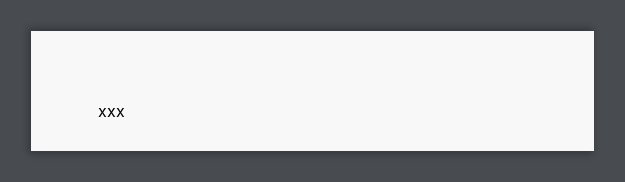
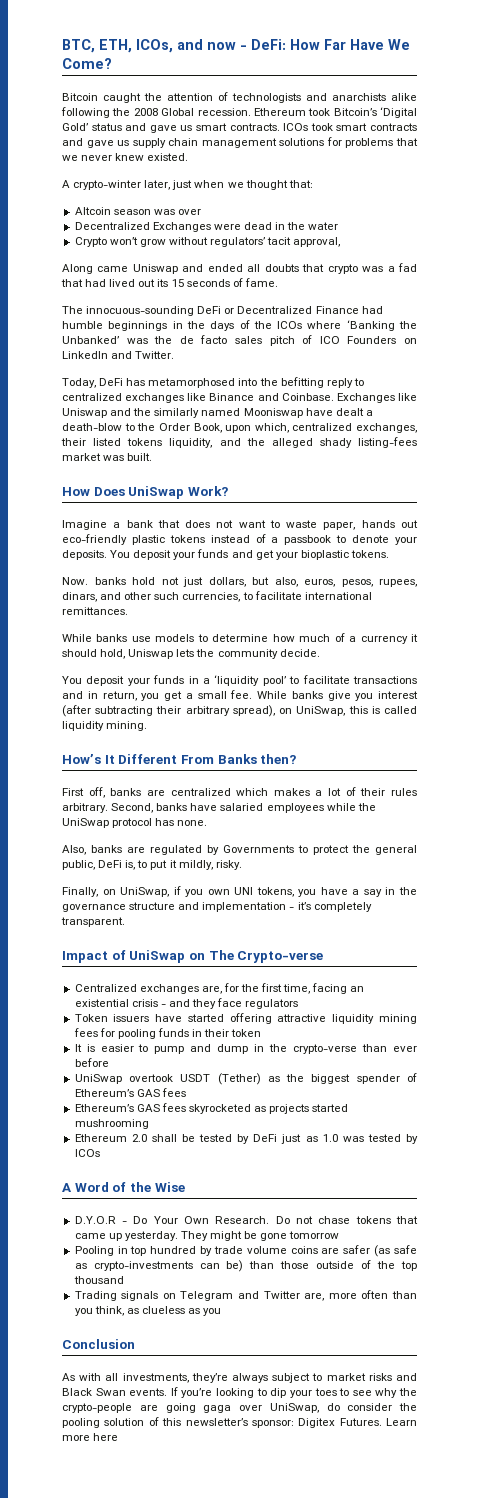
[98,108,125,117] xxx -> [62,39,410,53] [62,58,112,69] [62,92,417,103] [61,107,417,118] [62,123,417,133] [62,137,418,148] [62,153,189,161] [62,180,313,190] [74,207,201,215] [74,222,339,232] [74,237,341,247] [62,263,417,274] [61,278,278,287] [62,306,383,316] [62,320,418,331] [62,335,417,346] [62,351,175,359] [62,377,364,388] [62,393,417,403] [62,408,373,418] [62,423,417,433] [61,437,417,448] [62,453,153,461] [62,486,228,499] [62,520,418,530] [62,534,417,545] [62,549,389,560] [62,577,417,587] [62,591,372,602] [62,607,128,615] [62,633,418,644] [62,649,320,659] [62,675,417,686] [62,690,418,701] [62,705,417,717] [62,721,148,731] [62,754,297,764] [62,787,417,798] [62,803,376,813] [62,818,208,828] [62,845,417,855] [62,860,242,870] [62,886,418,897] [62,902,372,912] [61,917,125,927] [62,950,324,963] [74,983,365,994] [74,998,299,1009] [74,1013,417,1024] [73,1028,262,1039] [74,1044,417,1054] [74,1058,109,1067] [74,1073,417,1085] [74,1088,186,1097] [74,1103,349,1114] [74,1119,149,1129] [74,1134,419,1144] [74,1149,100,1157] [62,1182,185,1192] [74,1216,418,1224] [74,1231,340,1241] [74,1245,418,1257] [74,1260,418,1272] [73,1276,124,1284] [74,1290,417,1301] [74,1306,222,1316] [62,1339,135,1349] [62,1373,417,1383] [62,1387,418,1398] [62,1403,417,1413] [62,1417,417,1428] [62,1433,119,1441] BTC, ETH, ICOs, and now - DeFi: How Far Have We Come? // Bitcoin caught the attention of technologists and anarchists alike following the 2008 Global recession. Ethereum took Bitcoin’s ‘Digital Gold’ status and gave us smart contracts. ICOs took smart contracts and gave us supply chain management solutions for problems that we never knew existed. // A crypto-winter later, just when we thought that: // Altcoin season was over // Decentralized Exchanges were dead in the water // Crypto won’t grow without regulators’ tacit approval, // Along came Uniswap and ended all doubts that crypto was a fad that had lived out its 15 seconds of fame. // The innocuous-sounding DeFi or Decentralized Finance had humble beginnings in the days of the ICOs where ‘Banking the Unbanked’ was the de facto sales pitch of ICO Founders on LinkedIn and Twitter. // Today, DeFi has metamorphosed into the befitting reply to centralized exchanges like Binance and Coinbase. Exchanges like Uniswap and the similarly named Mooniswap have dealt a death-blow to the Order Book, upon which, centralized exchanges, their listed tokens liquidity, and the alleged shady listing-fees market was built. // How Does UniSwap Work? // Imagine a bank that does not want to waste paper, hands out eco-friendly plastic tokens instead of a passbook to denote your deposits. You deposit your funds and get your bioplastic tokens. // Now. banks hold not just dollars, but also, euros, pesos, rupees, dinars, and other such currencies, to facilitate international remittances. // While banks use models to determine how much of a currency it should hold, Uniswap lets the community decide. // You deposit your funds in a ‘liquidity pool’ to facilitate transactions and in return, you get a small fee. While banks give you interest (after subtracting their arbitrary spread), on UniSwap, this is called liquidity mining. // How’s It Different From Banks then? // First off, banks are centralized which makes a lot of their rules arbitrary. Second, banks have salaried employees while the UniSwap protocol has none. // Also, banks are regulated by Governments to protect the general public, DeFi is, to put it mildly, risky. // Finally, on UniSwap, if you own UNI tokens, you have a say in the governance structure and implementation - it’s completely transparent. // Impact of UniSwap on The Crypto-verse // Centralized exchanges are, for the first time, facing an existential crisis - and they face regulators // Token issuers have started offering attractive liquidity mining fees for pooling funds in their token // It is easier to pump and dump in the crypto-verse than ever before // UniSwap overtook USDT (Tether) as the biggest spender of Ethereum’s GAS fees // Ethereum’s GAS fees skyrocketed as projects started mushrooming // Ethereum 2.0 shall be tested by DeFi just as 1.0 was tested by ICOs // A Word of the Wise // D.Y.O.R - Do Your Own Research. Do not chase tokens that came up yesterday. They might be gone tomorrow // Pooling in top hundred by trade volume coins are safer (as safe as crypto-investments can be) than those outside of the top thousand // Trading signals on Telegram and Twitter are, more often than you think, as clueless as you // Conclusion // As with all investments, they’re always subject to market risks and Black Swan events. If you’re looking to dip your toes to see why the crypto-people are going gaga over UniSwap, do consider the pooling solution of this newsletter’s sponsor: Digitex Futures. Learn more here

